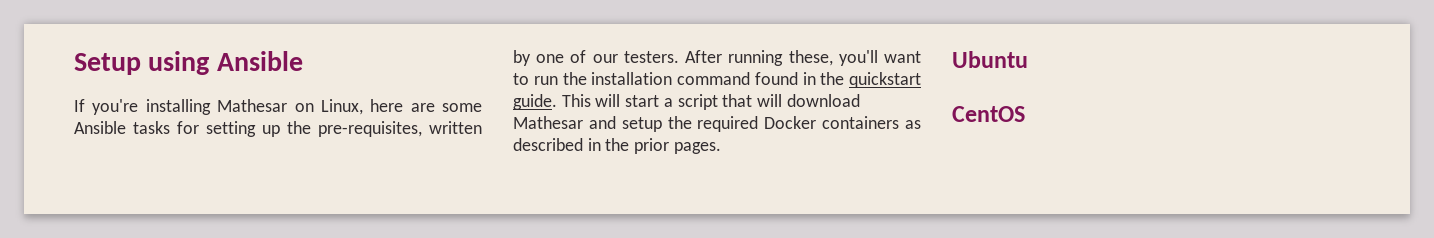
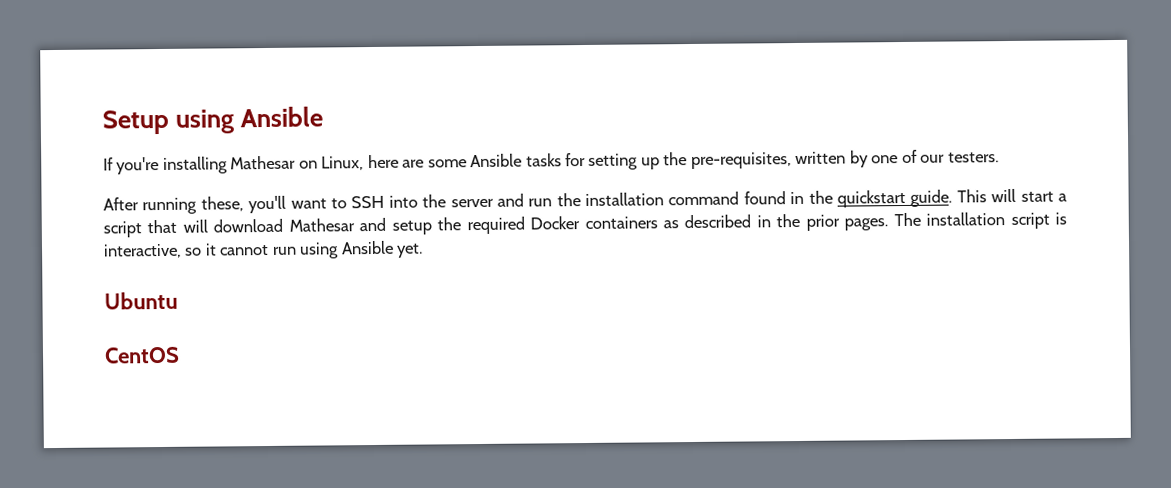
(679, 57) none -> (999, 157) //
(529, 79) none -> [351,193,524,209] SSH into the server and
(721, 148) none -> [893,212,1068,229] [103,240,424,259] The installation script is interactive, so it cannot run using Ansible yet.

